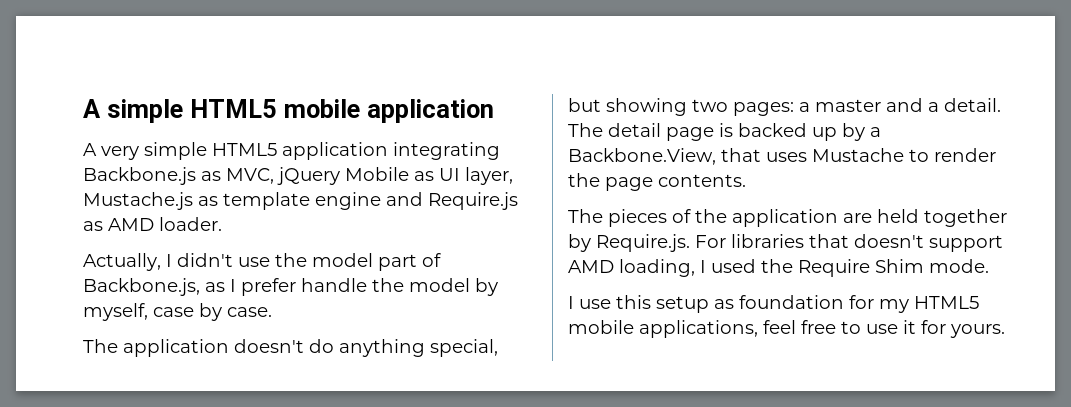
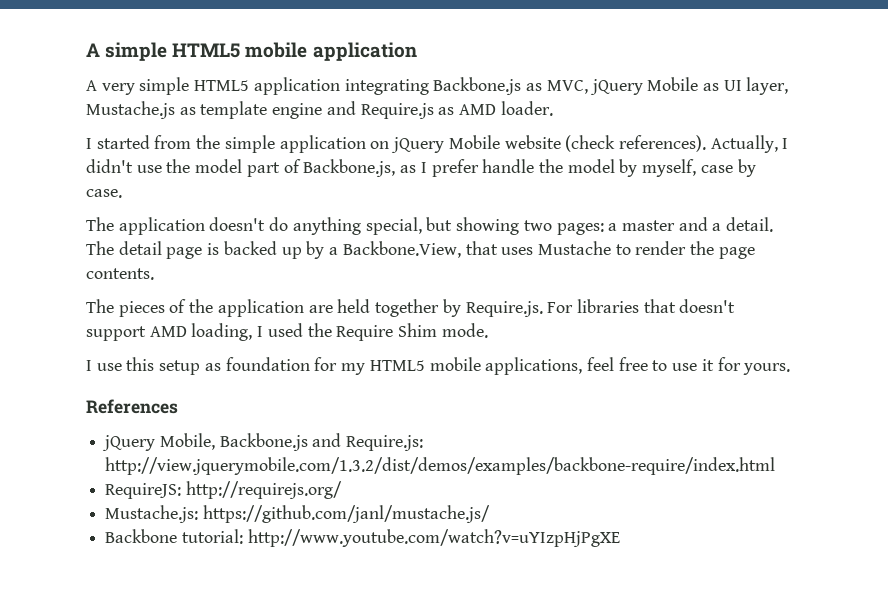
(222, 224) none -> [86,135,706,153] I started from the simple application on jQuery Mobile website (check references).
(1005, 331) none -> [86,399,178,414] [102,433,424,451] [105,457,776,475] [105,481,342,499] [105,505,490,523] [105,529,620,547] // References // jQuery Mobile, Backbone.js and Require.js: http://view.jquerymobile.com/1.3.2/dist/demos/examples/backbone-require/index.html // RequireJS: http://requirejs.org/ // Mustache.js: https://github.com/janl/mustache.js/ // Backbone tutorial: http://www.youtube.com/watch?v=uYIzpHjPgXE

